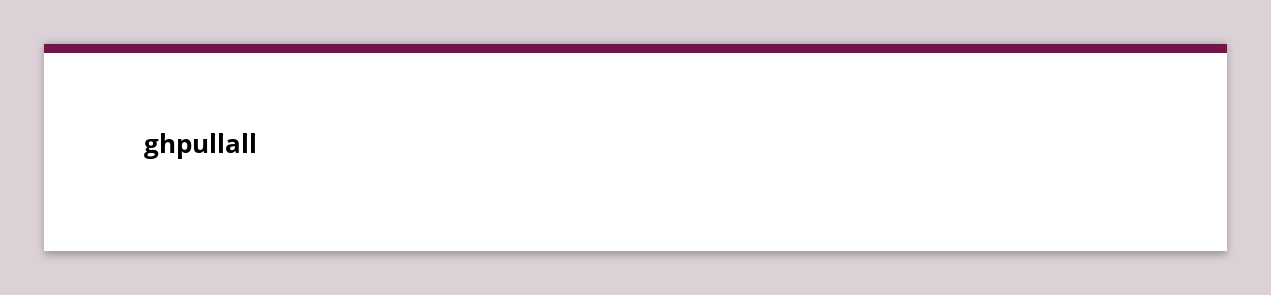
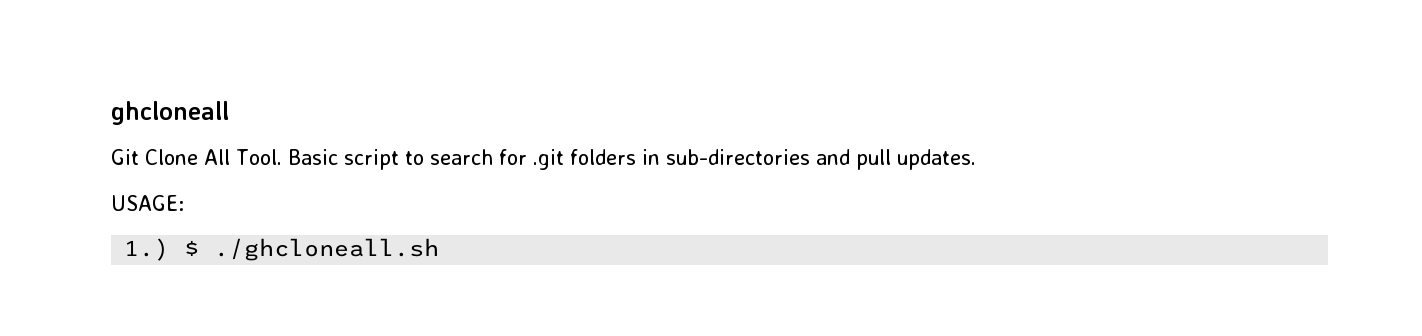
[144,133,257,159] ghpullall -> [111,101,229,125] [111,149,976,170] [111,195,184,211] [124,238,440,261] ghcloneall // Git Clone All Tool. Basic script to search for .git folders in sub-directories and pull updates. // USAGE: // 1.) $ ./ghcloneall.sh

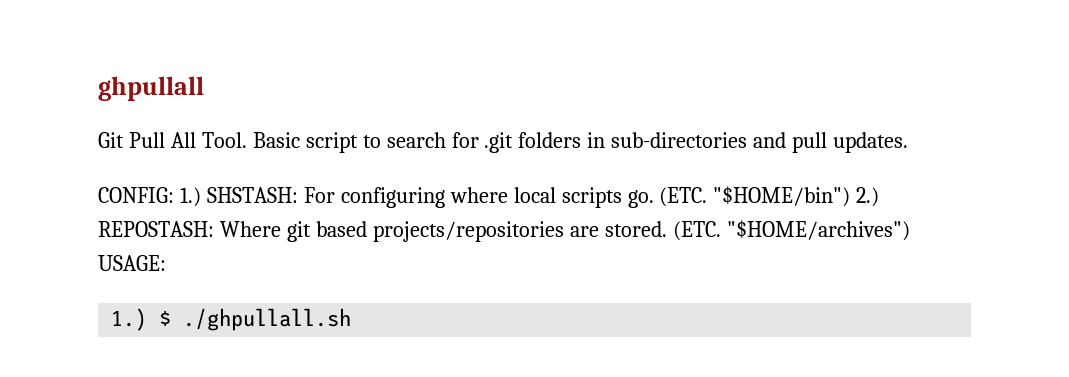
[111,101,229,125] ghcloneall -> [98,76,204,101] ghpullall
[145,149,198,165] Clone -> [128,132,165,148] Pull
(976, 159) none -> [98,186,880,208] [98,220,910,242] CONFIG: 1.) SHSTASH: For configuring where local scripts go. (ETC. "$HOME/bin") 2.) REPOSTASH: Where git based projects/repositories are stored. (ETC. "$HOME/archives")
[214,238,440,261] ./ghcloneall.sh -> [183,308,352,331] ./ghpullall.sh

